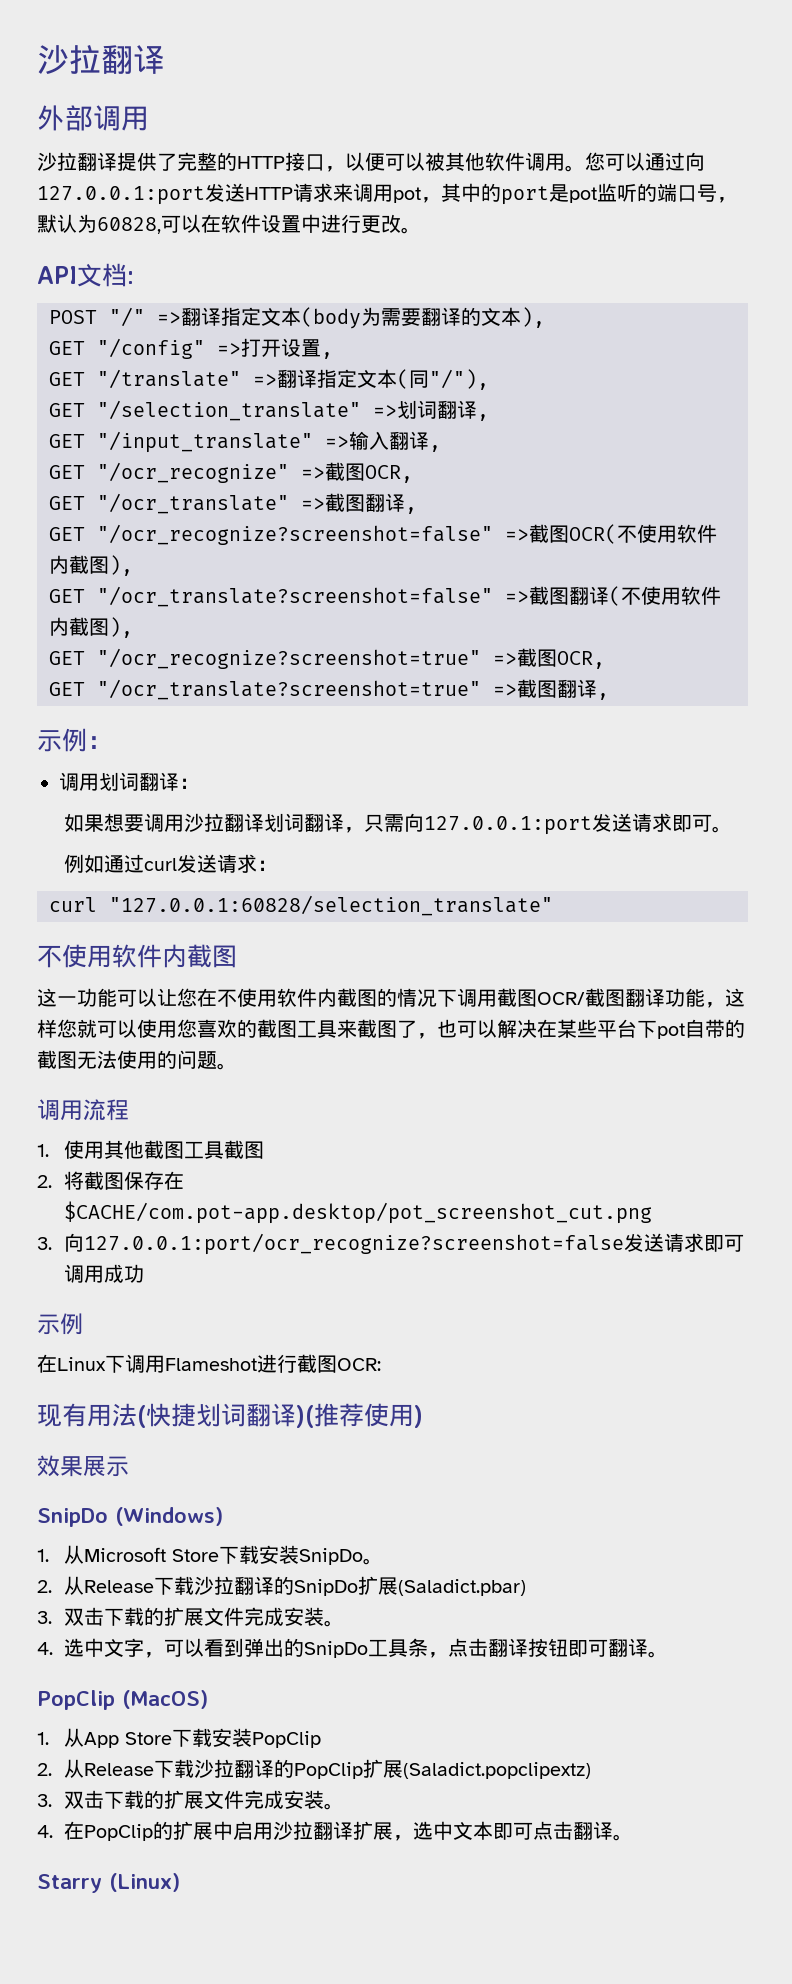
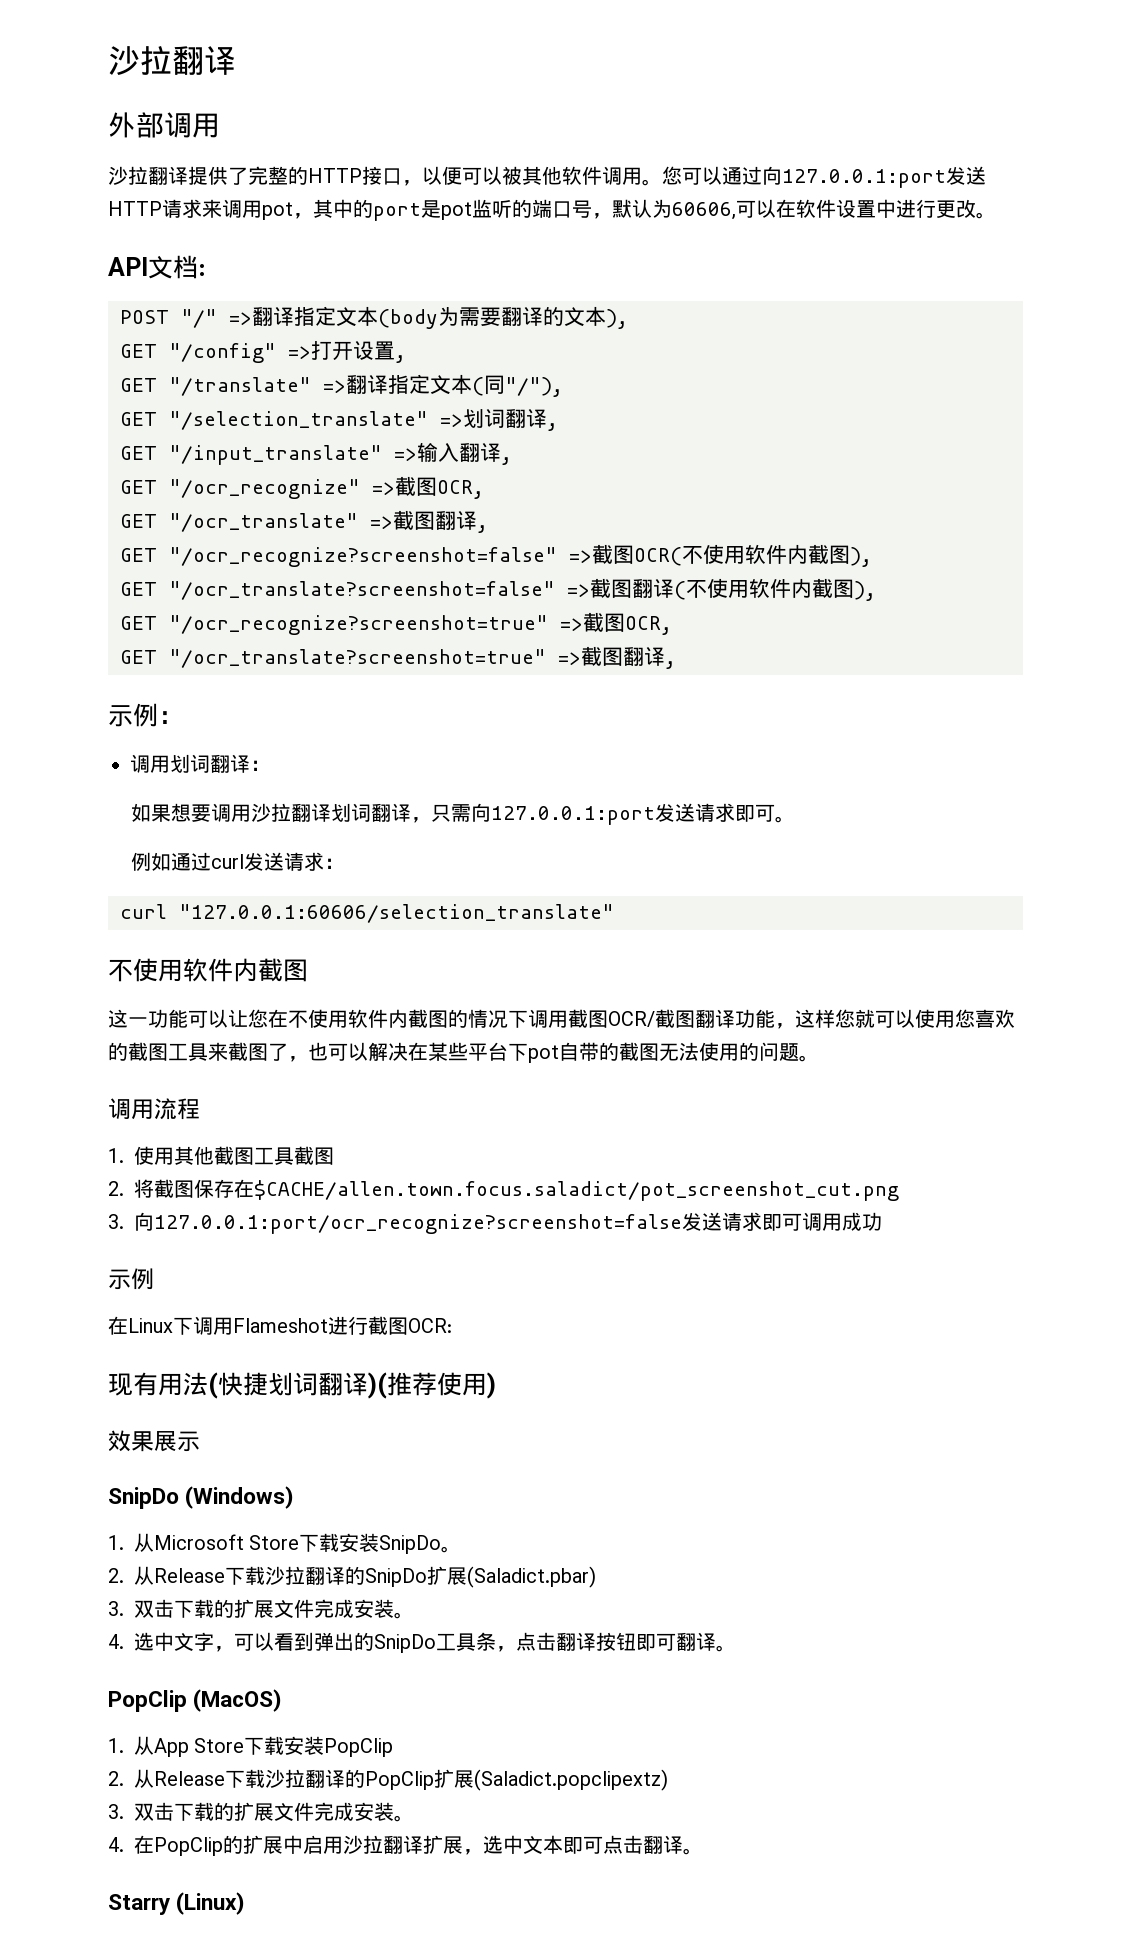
[97,217,161,234] 60828, -> [672,202,736,220] 60606,
[109,895,553,916] "127.0.0.1:60828/selection_translate" -> [179,904,614,923] "127.0.0.1:60606/selection_translate"
[63,1201,652,1224] $CACHE/com.pot-app.desktop/pot_screenshot_cut.png -> [254,1180,899,1201] $CACHE/allen.town.focus.saladict/pot_screenshot_cut.png

